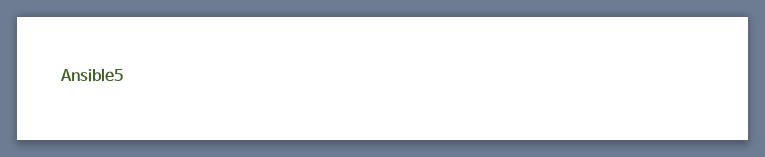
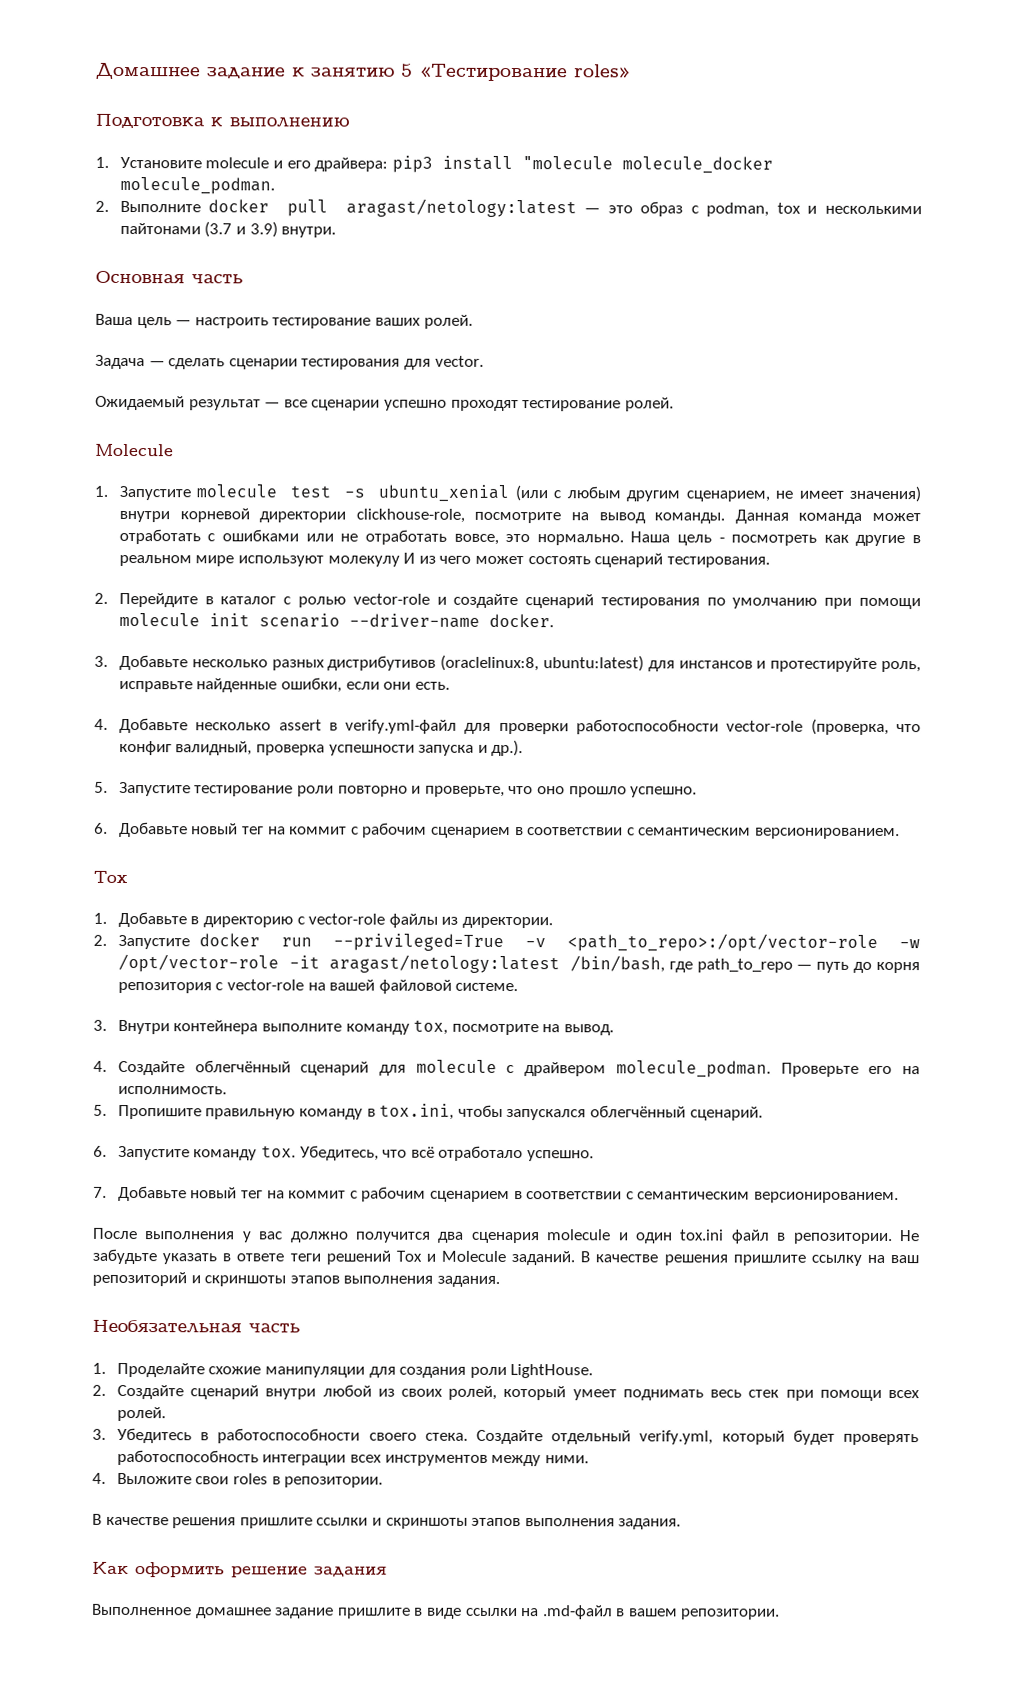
[60,68,123,82] Ansible5 -> [96,62,632,82] [95,113,350,129] [95,155,773,174] [119,176,275,195] [95,198,923,218] [119,221,337,238] [95,270,243,284] [95,313,473,329] [95,354,484,370] [95,395,674,412] [95,443,174,457] [94,484,921,503] [118,508,922,524] [118,528,921,547] [118,552,770,568] [94,592,922,610] [118,612,554,628] [94,654,921,673] [118,677,450,693] [94,717,921,735] [118,739,524,757] [94,781,698,798] [94,821,900,840] [93,870,128,884] [93,911,554,929] [93,933,920,952] [117,953,920,974] [117,979,519,994] [93,1019,615,1036] [93,1059,921,1078] [117,1085,227,1095] [93,1103,763,1121] [93,1145,595,1162] [93,1185,899,1204] [92,1227,920,1245] [92,1248,919,1266] [92,1271,500,1287] [92,1319,300,1334] [92,1362,594,1379] [92,1384,921,1401] [116,1406,166,1422] [92,1427,920,1446] [116,1449,589,1467] [92,1472,384,1488] [92,1513,682,1530] [92,1561,387,1578] [92,1603,781,1620] Домашнее задание к занятию 5 «Тестирование roles» // Подготовка к выполнению // 1. Установите molecule и его драйвера: pip3 install "molecule molecule_docker molecule_podman. // 2. Выполните docker pull aragast/netology:latest — это образ с podman, tox и несколькими пайтонами (3.7 и 3.9) внутри. // Основная часть // Ваша цель — настроить тестирование ваших ролей. // Задача — сделать сценарии тестирования для vector. // Ожидаемый результат — все сценарии успешно проходят тестирование ролей. // Molecule // 1. Запустите molecule test -s ubuntu_xenial (или с любым другим сценарием, не имеет значения) внутри корневой директории clickhouse-role, посмотрите на вывод команды. Данная команда может отработать с ошибками или не отработать вовсе, это нормально. Наша цель - посмотреть как другие в реальном мире используют молекулу И из чего может состоять сценарий тестирования. // 2. Перейдите в каталог с ролью vector-role и создайте сценарий тестирования по умолчанию при помощи molecule init scenario --driver-name docker. // 3. Добавьте несколько разных дистрибутивов (oraclelinux:8, ubuntu:latest) для инстансов и протестируйте роль, исправьте найденные ошибки, если они есть. // 4. Добавьте несколько assert в verify.yml-файл для проверки работоспособности vector-role (проверка, что конфиг валидный, проверка успешности запуска и др.). // 5. Запустите тестирование роли повторно и проверьте, что оно прошло успешно. // 6. Добавьте новый тег на коммит с рабочим сценарием в соответствии с семантическим версионированием. // Tox // 1. Добавьте в директорию с vector-role файлы из директории. // 2. Запустите docker run --privileged=True -v <path_to_repo>:/opt/vector-role -w /opt/vector-role -it aragast/netology:latest /bin/bash, где path_to_repo — путь до корня репозитория с vector-role на вашей файловой системе. // 3. Внутри контейнера выполните команду tox, посмотрите на вывод. // 4. Создайте облегчённый сценарий для molecule с драйвером molecule_podman. Проверьте его на исполнимость. // 5. Пропишите правильную команду в tox.ini, чтобы запускался облегчённый сценарий. // 6. Запустите команду tox. Убедитесь, что всё отработало успешно. // 7. Добавьте новый тег на коммит с рабочим сценарием в соответствии с семантическим версионированием. // После выполнения у вас должно получится два сценария molecule и один tox.ini файл в репозитории. Не забудьте указать в ответе теги решений Tox и Molecule заданий. В качестве решения пришлите ссылку на ваш репозиторий и скриншоты этапов выполнения задания. // Необязательная часть // 1. Проделайте схожие манипуляции для создания роли LightHouse. // 2. Создайте сценарий внутри любой из своих ролей, который умеет поднимать весь стек при помощи всех ролей. // 3. Убедитесь в работоспособности своего стека. Создайте отдельный verify.yml, который будет проверять работоспособность интеграции всех инструментов между ними. // 4. Выложите свои roles в репозитории. // В качестве решения пришлите ссылки и скриншоты этапов выполнения задания. // Как оформить решение задания // Выполненное домашнее задание пришлите в виде ссылки на .md-файл в вашем репозитории.

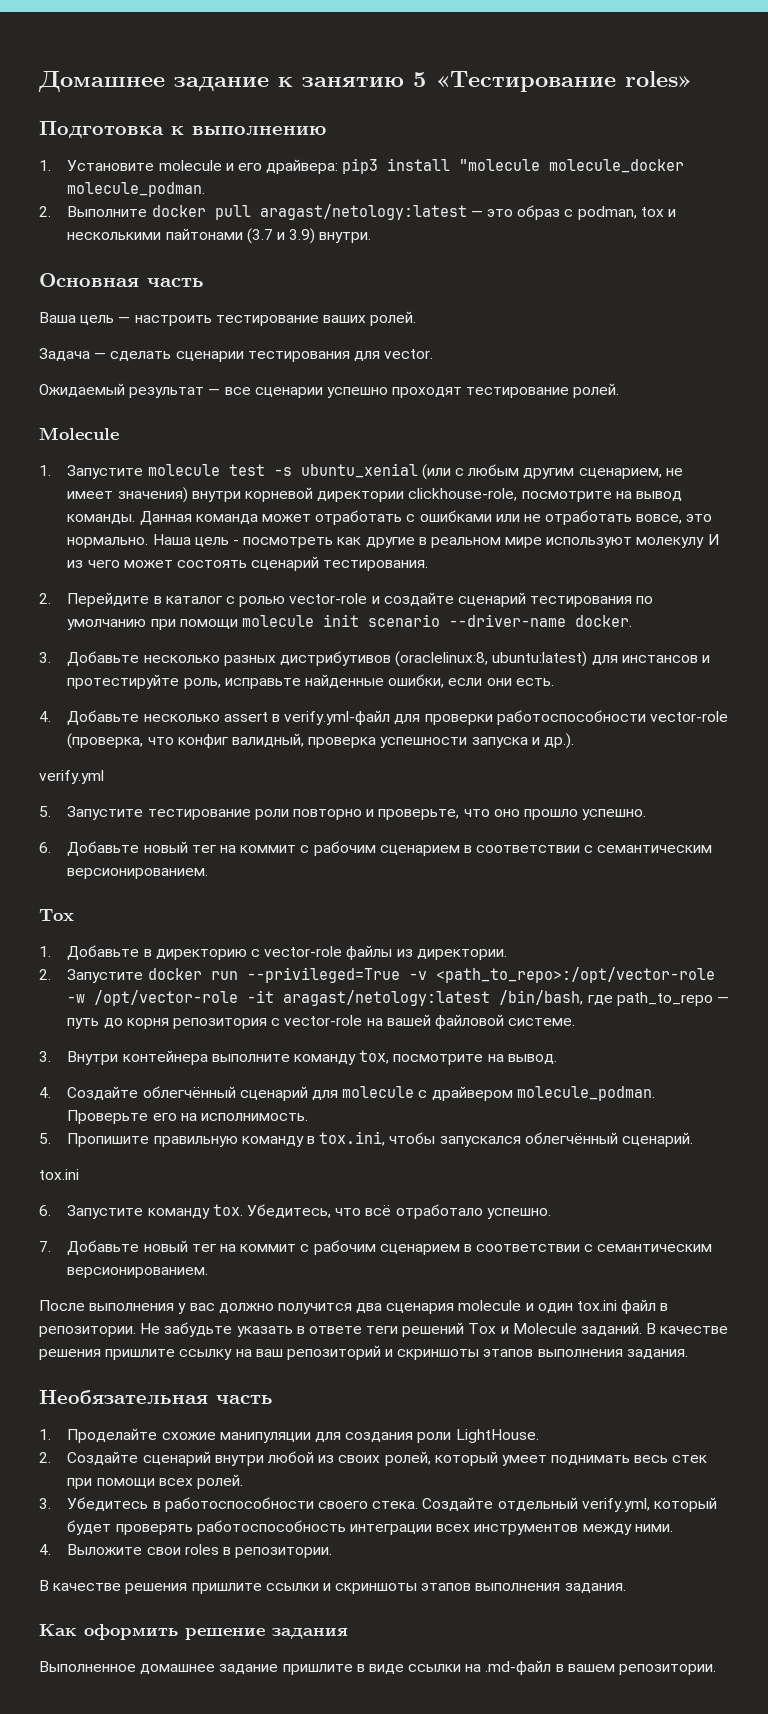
(524, 748) none -> [39,770,104,784] // verify.yml
(763, 1113) none -> [39,1169,79,1180] // tox.ini

